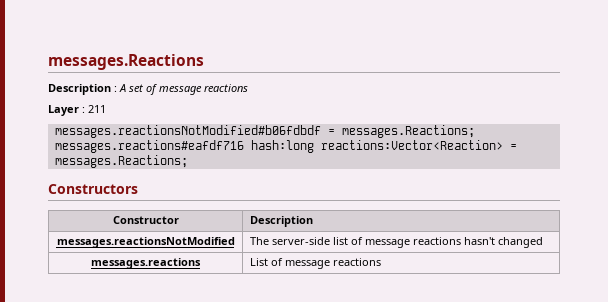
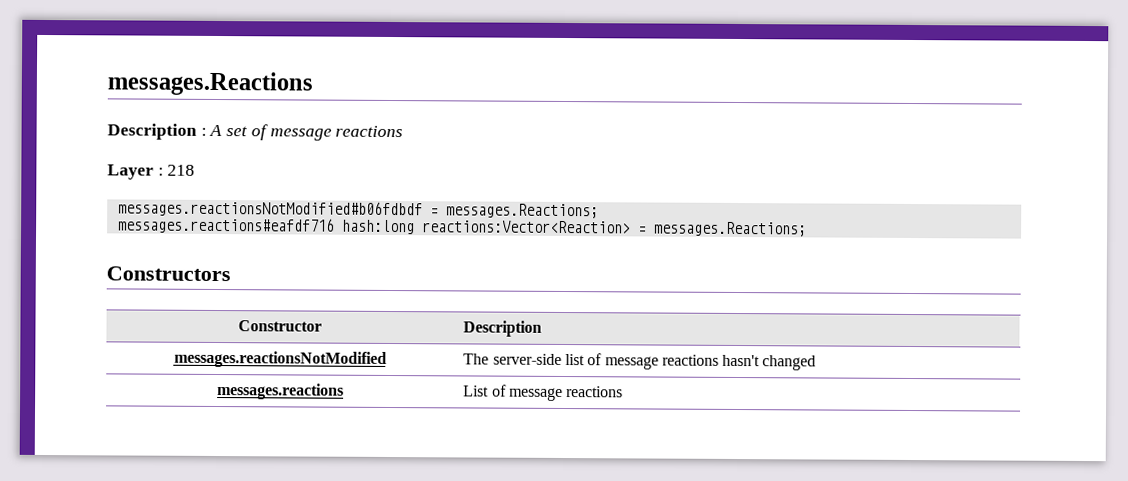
[88,105,106,113] 211 -> [167,164,196,176] 218

